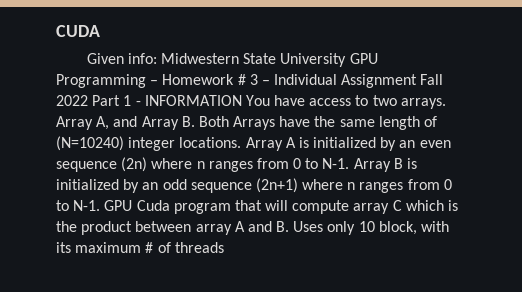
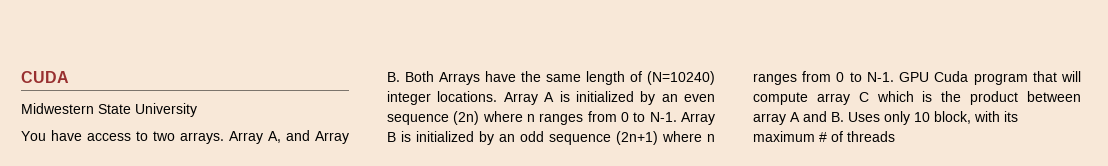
[86,53,157,64] Given info: -> (69, 77) none
[349,53,378,64] [56,74,444,88] [56,95,242,106] GPU Programming – Homework # 3 – Individual Assignment Fall 2022 Part 1 - INFORMATION -> (197, 110) //

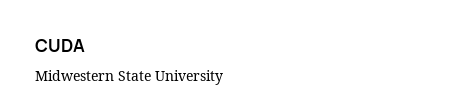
[21,130,349,144] [387,71,715,85] [387,91,715,105] [387,111,715,125] [387,131,715,145] [753,71,1081,85] [753,91,1081,105] [753,111,1018,125] [753,131,895,142] // You have access to two arrays. Array A, and Array B. Both Arrays have the same length of (N=10240) integer locations. Array A is initialized by an even sequence (2n) where n ranges from 0 to N-1. Array B is initialized by an odd sequence (2n+1) where n ranges from 0 to N-1. GPU Cuda program that will compute array C which is the product between array A and B. Uses only 10 block, with its maximum # of threads -> (223, 77) none

